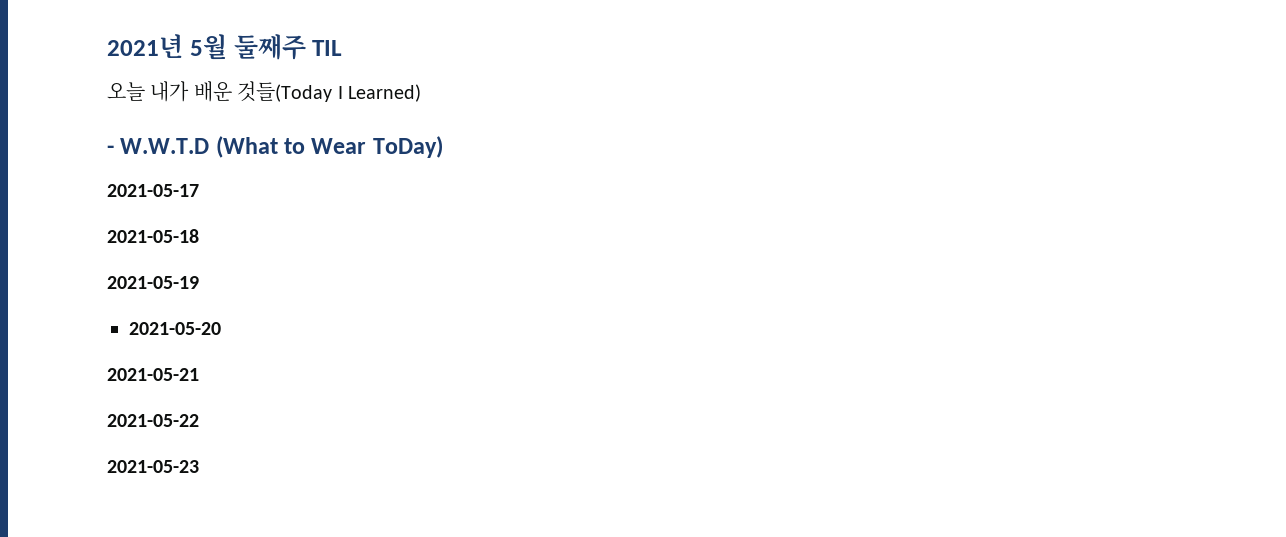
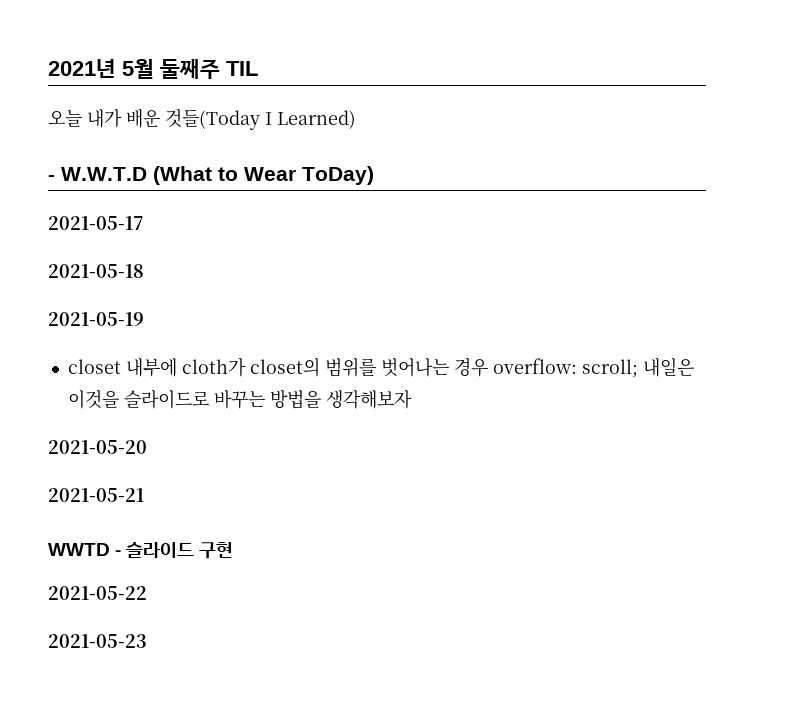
[129,322,221,335] [107,368,199,381] 2021-05-20 // 2021-05-21 -> [67,357,694,378] [67,389,412,409] [48,440,147,454] [48,488,144,502] [48,542,234,559] closet 내부에 cloth가 closet의 범위를 벗어나는 경우 overflow: scroll; 내일은 이것을 슬라이드로 바꾸는 방법을 생각해보자 // 2021-05-20 // 2021-05-21 // WWTD - 슬라이드 구현

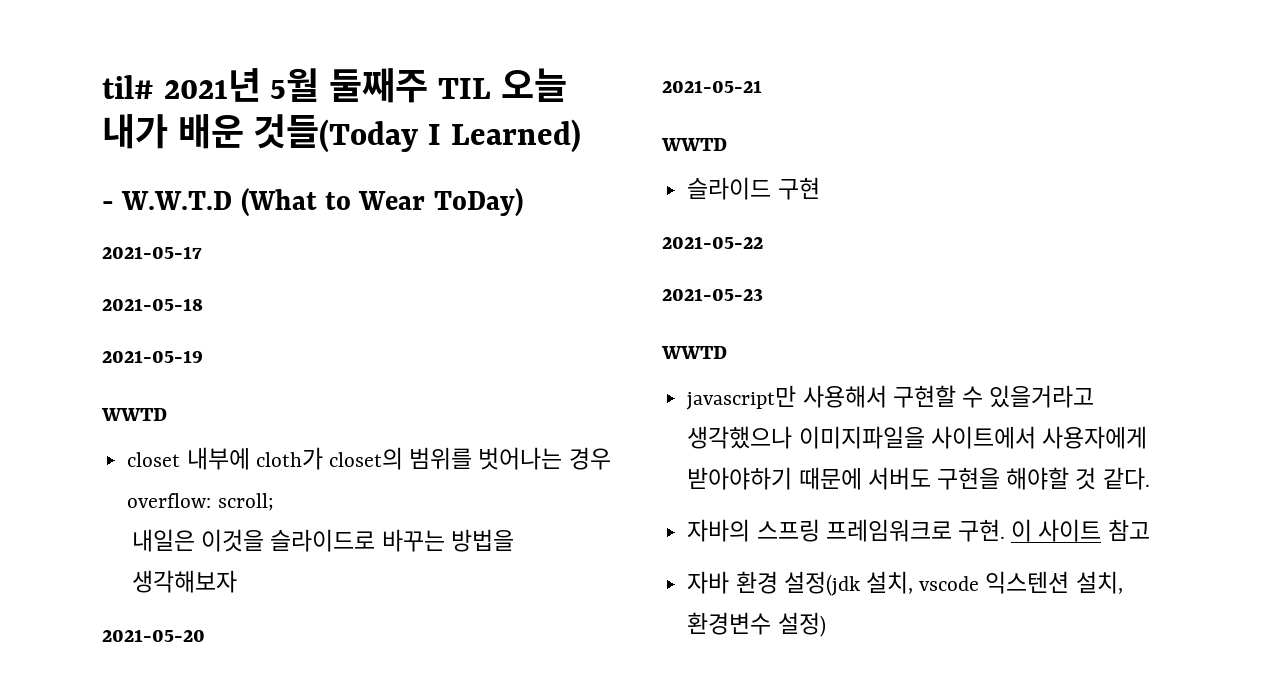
(48, 68) none -> [102,75,154,99] til#
(258, 68) // -> (491, 88) none
(144, 319) none -> [101,408,167,421] // WWTD
(638, 368) none -> (274, 502) //
[115,550,122,556] - -> (727, 144) //
(147, 641) none -> [661,346,727,359] [686,385,1095,410] [687,426,1147,449] [687,467,1150,490] [687,519,1150,542] [687,571,1123,596] [687,612,826,637] // WWTD // javascript만 사용해서 구현할 수 있을거라고 생각했으나 이미지파일을 사이트에서 사용자에게 받아야하기 때문에 서버도 구현을 해야할 것 같다. // 자바의 스프링 프레임워크로 구현. 이 사이트 참고 // 자바 환경 설정(jdk 설치, vscode 익스텐션 설치, 환경변수 설정)

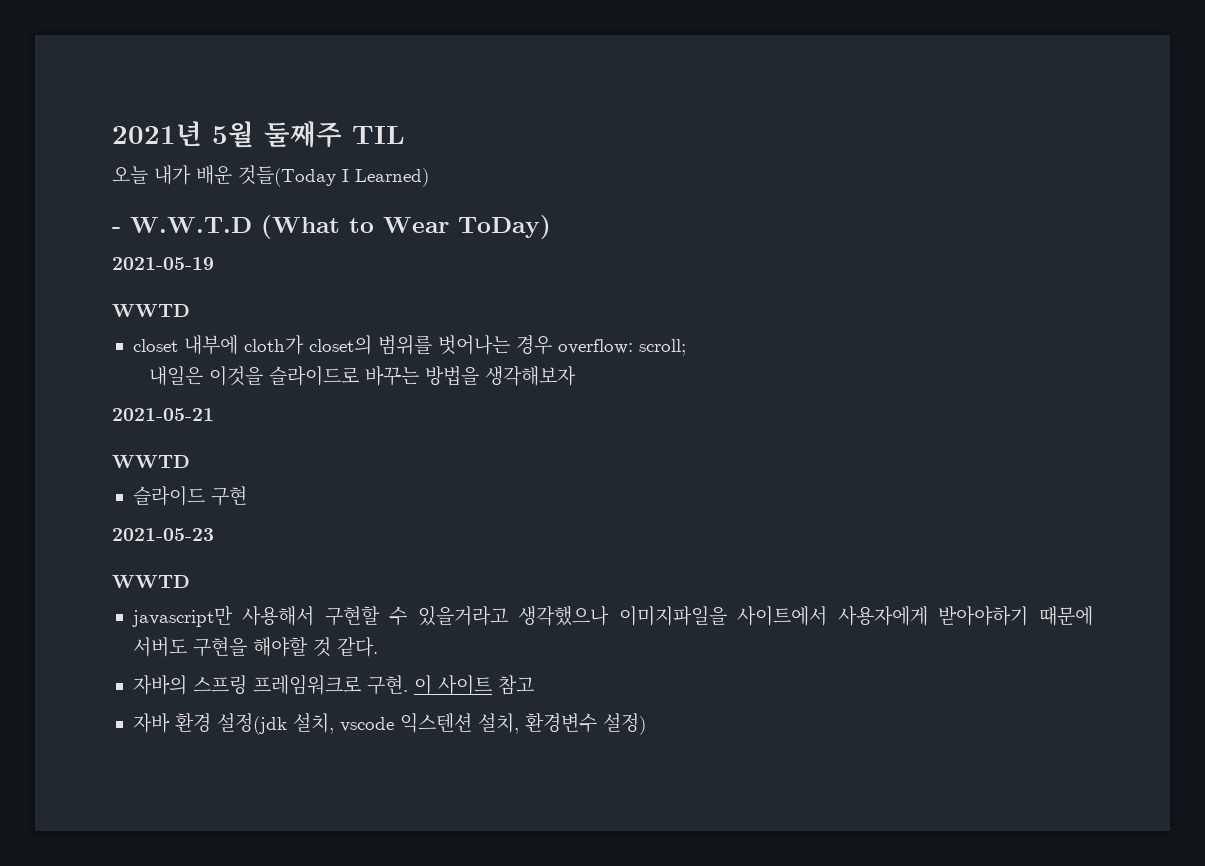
[102,75,154,99] til# -> (112, 133) none
(491, 88) none -> (405, 135) //
[102,246,202,259] [102,298,203,311] // 2021-05-17 // 2021-05-18 -> (551, 227) none
[102,629,205,642] // 2021-05-20 -> (577, 376) none
[662,236,763,249] // 2021-05-22 -> (247, 496) none

